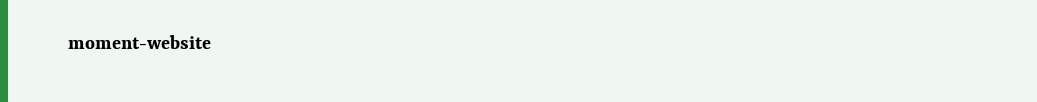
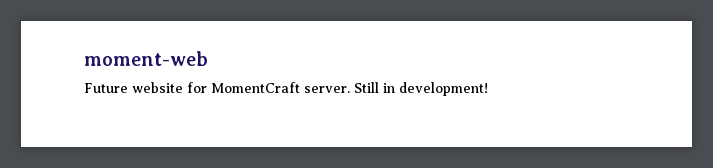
[68,35,211,49] moment-website -> [84,51,208,66] [84,82,488,96] moment-web // Future website for MomentCraft server. Still in development!

